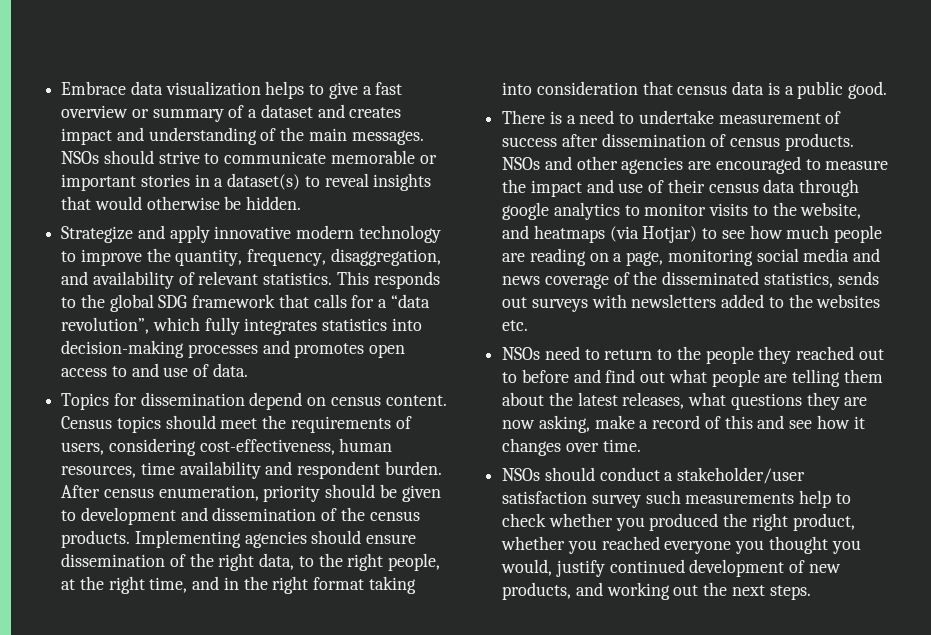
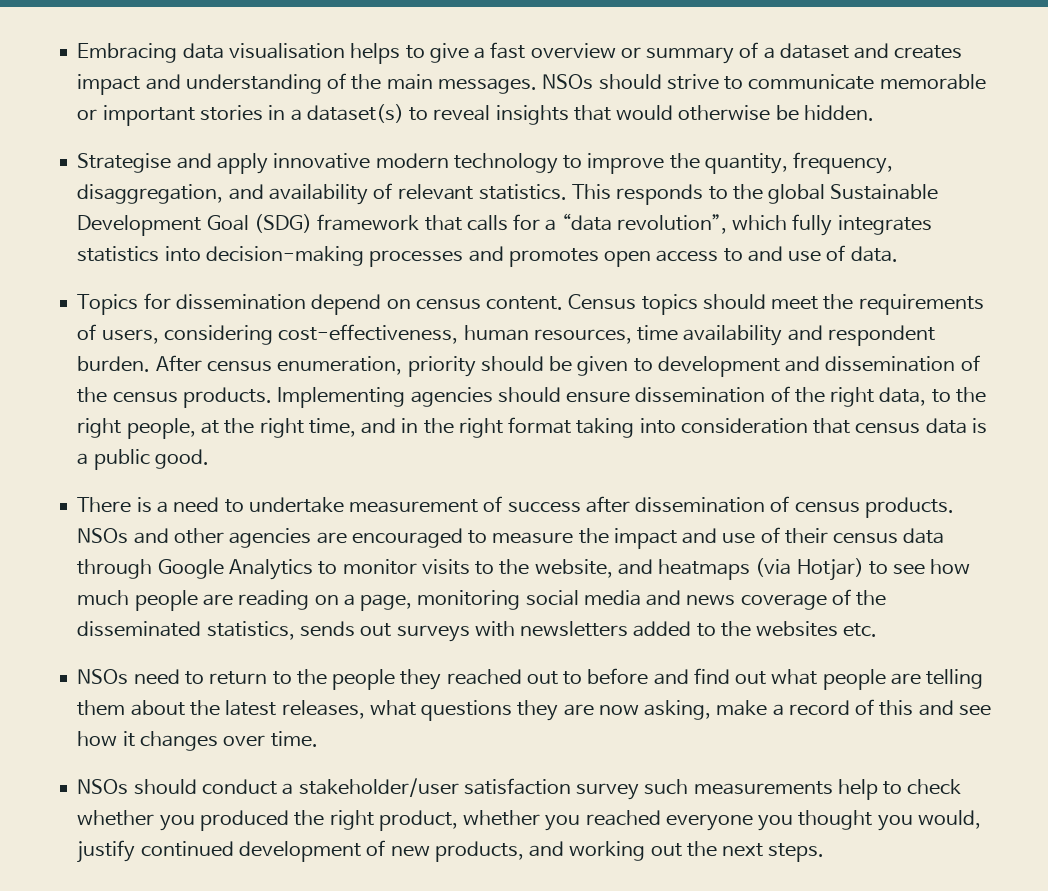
[61,81,261,96] Embrace data visualization -> [77,43,345,63] Embracing data visualisation
[61,226,134,243] Strategize -> [77,153,172,173] Strategise
[158,295,188,308] SDG -> [830,184,939,200] [77,214,312,236] Sustainable Development Goal (SDG)
[502,202,620,220] google analytics -> [157,559,313,580] Google Analytics

